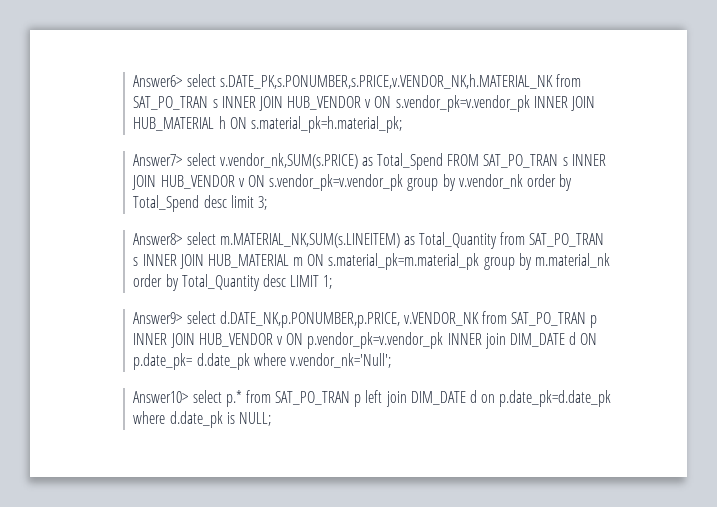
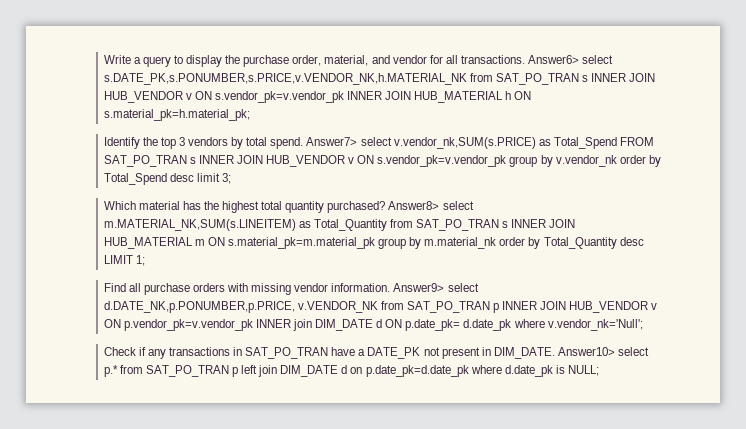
(133, 81) none -> [103,55,526,67] Write a query to display the purchase order, material, and vendor for all transactions.
(402, 124) none -> [103,137,304,149] Identify the top 3 vendors by total spend.
(267, 203) none -> [103,201,386,213] Which material has the highest total quantity purchased?
(333, 282) none -> [103,283,391,295] Find all purchase orders with missing vendor information.
(391, 360) none -> [103,347,555,359] Check if any transactions in SAT_PO_TRAN have a DATE_PK not present in DIM_DATE.

